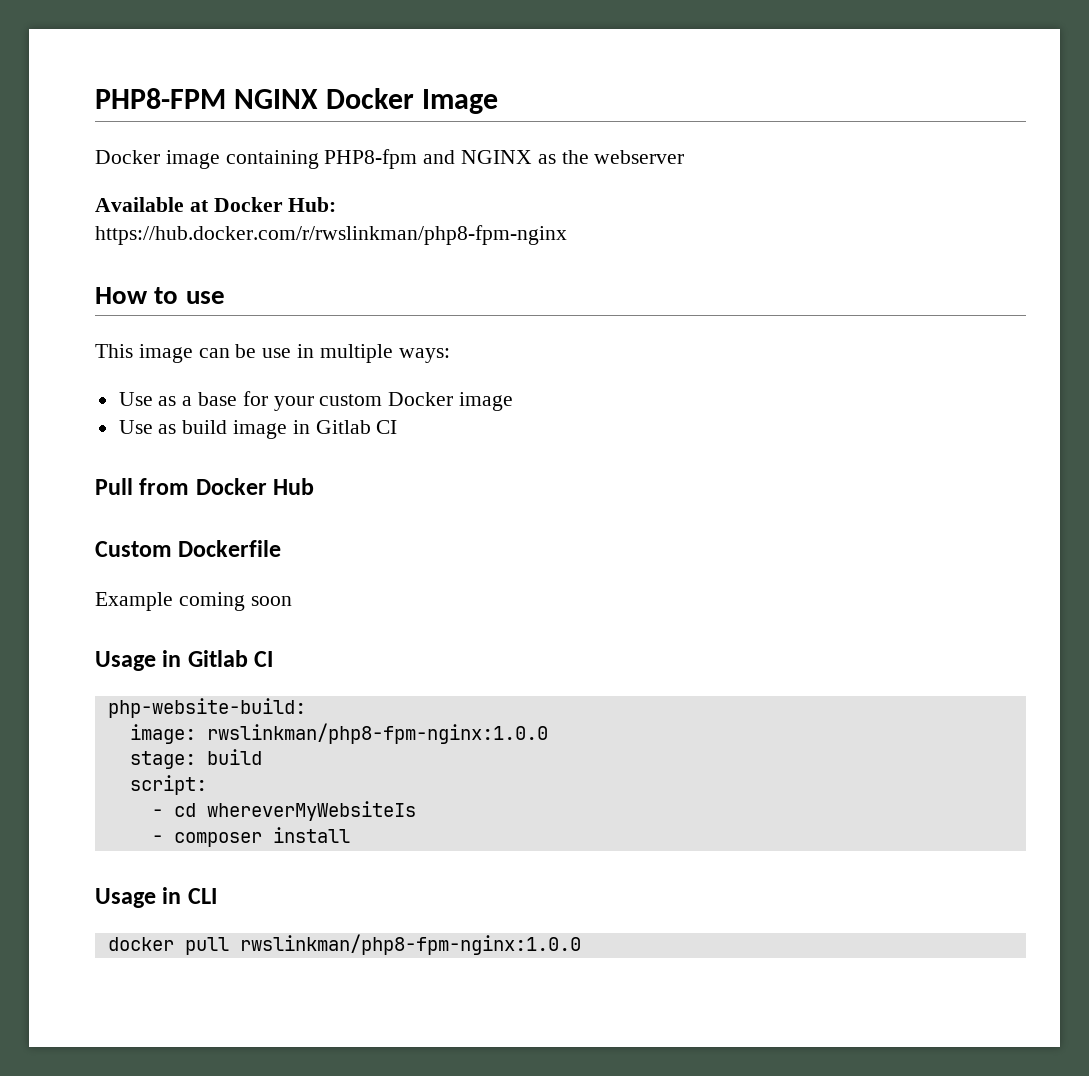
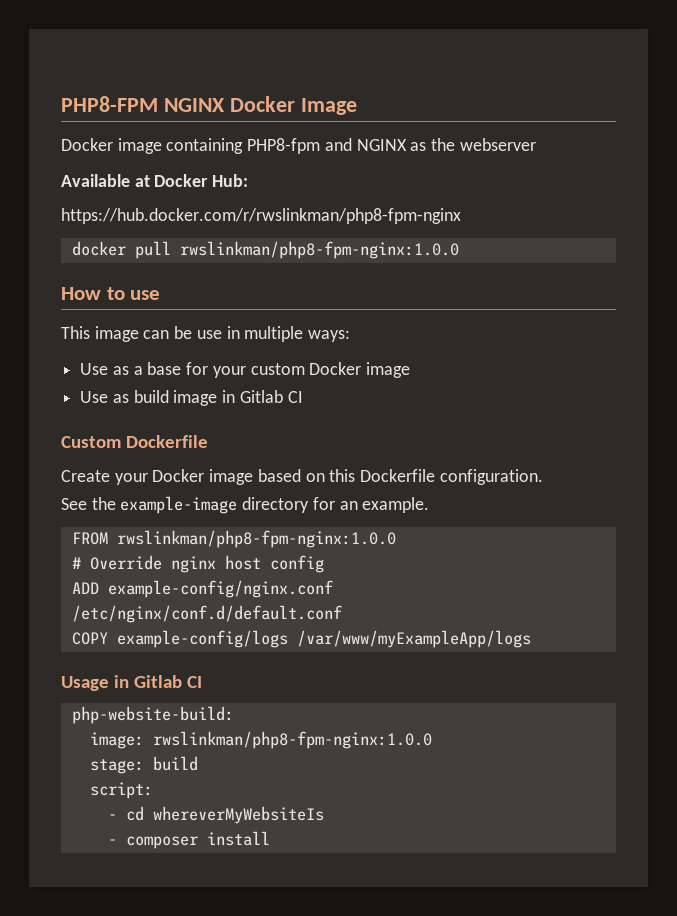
(567, 235) none -> [71,241,459,259] // docker pull rwslinkman/php8-fpm-nginx:1.0.0
[95,478,315,495] [95,540,282,557] [95,592,292,611] Pull from Docker Hub // Custom Dockerfile // Example coming soon -> [61,435,209,448] [61,469,543,485] [61,496,430,514] [71,530,396,548] [71,555,324,573] [71,580,333,598] [71,605,342,623] [71,630,531,648] Custom Dockerfile // Create your Docker image based on this Dockerfile configuration. // See the example-image directory for an example. // FROM rwslinkman/php8-fpm-nginx:1.0.0 // # Override nginx host config // ADD example-config/nginx.conf /etc/nginx/conf.d/default.conf // COPY example-config/logs /var/www/myExampleApp/logs
[95,887,217,908] [107,934,581,955] // Usage in CLI // docker pull rwslinkman/php8-fpm-nginx:1.0.0 -> (270, 838) none

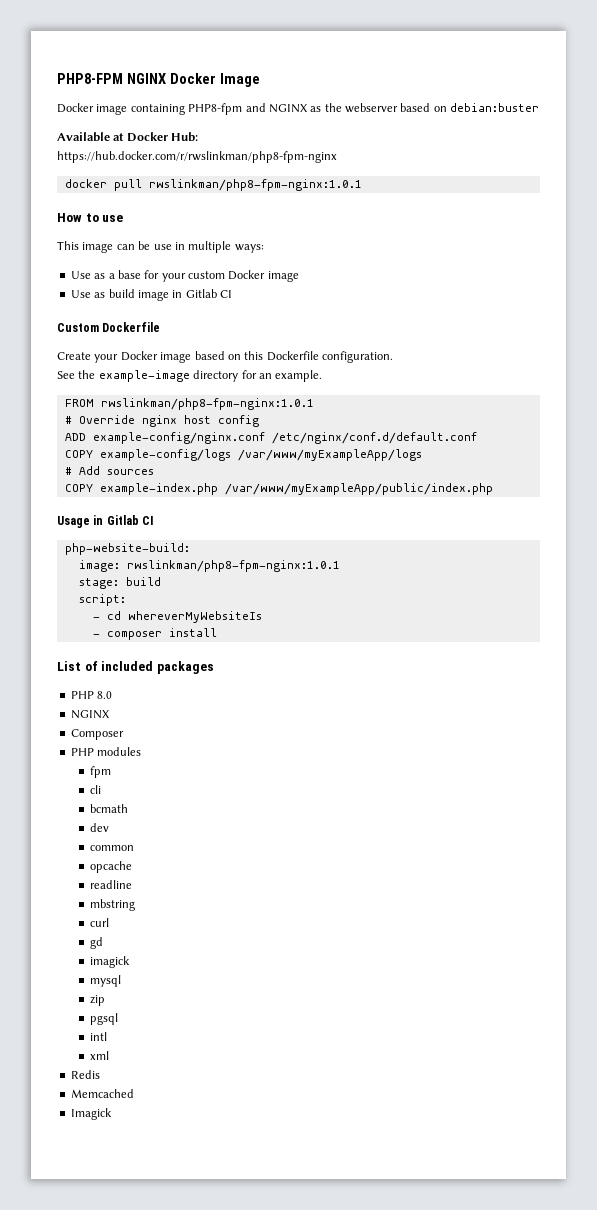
(536, 144) none -> [400,103,540,112] based on debian:buster
[179,241,459,259] rwslinkman/php8-fpm-nginx:1.0.0 -> [148,179,362,191] rwslinkman/php8-fpm-nginx:1.0.1
[116,530,396,548] rwslinkman/php8-fpm-nginx:1.0.0 -> [100,398,314,410] rwslinkman/php8-fpm-nginx:1.0.1
(531, 639) none -> [64,466,154,475] [64,483,493,495] // # Add sources // COPY example-index.php /var/www/myExampleApp/public/index.php
[152,731,432,749] rwslinkman/php8-fpm-nginx:1.0.0 -> [126,560,340,572] rwslinkman/php8-fpm-nginx:1.0.1
(270, 838) none -> [57,661,214,674] [70,691,113,699] [70,710,110,719] [70,729,124,740] [70,747,142,756] [90,766,112,778] [90,785,102,794] [90,804,129,813] [90,823,110,832] [90,845,135,851] [90,861,133,873] [90,880,133,889] [90,899,136,911] [90,918,110,927] [90,937,104,949] [90,956,131,968] [90,975,122,987] [90,995,106,1006] [90,1013,119,1025] [90,1032,108,1041] [90,1051,110,1060] [70,1070,100,1079] [70,1089,134,1098] [70,1108,112,1120] // List of included packages // PHP 8.0 // NGINX // Composer // PHP modules // fpm // cli // bcmath // dev // common // opcache // readline // mbstring // curl // gd // imagick // mysql // zip // pgsql // intl // xml // Redis // Memcached // Imagick

